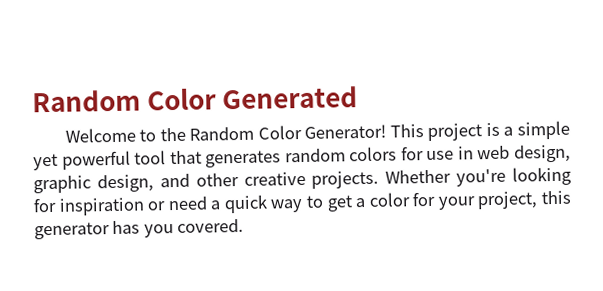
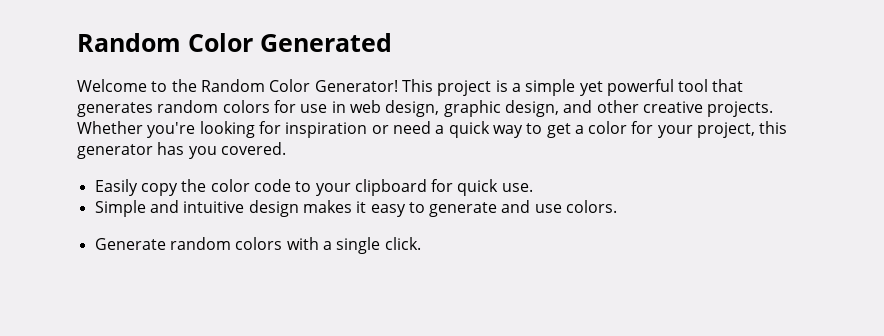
(245, 225) none -> [94,179,533,196] [94,200,618,217] [94,237,421,254] // Easily copy the color code to your clipboard for quick use. // Simple and intuitive design makes it easy to generate and use colors. // Generate random colors with a single click.

